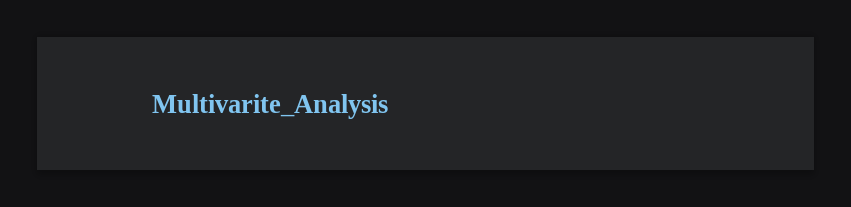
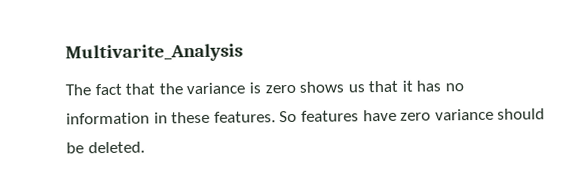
(388, 106) none -> [65,80,465,96] [66,108,546,125] [66,141,145,154] // The fact that the variance is zero shows us that it has no information in these features. So features have zero variance should be deleted.

